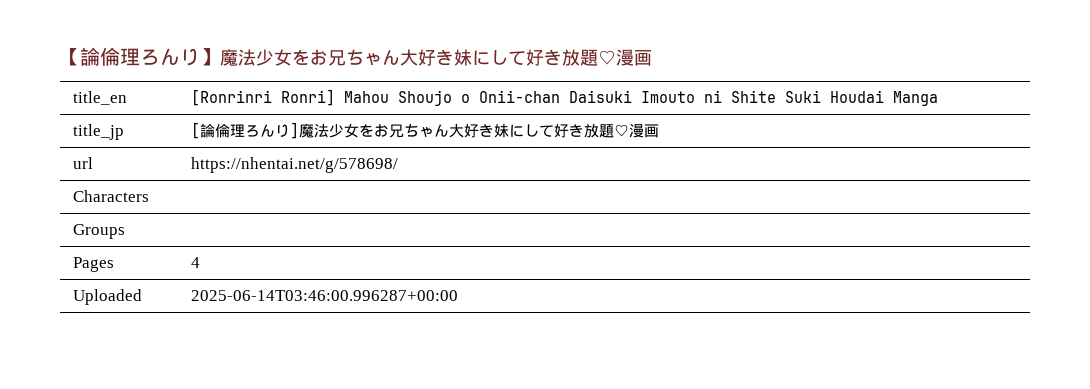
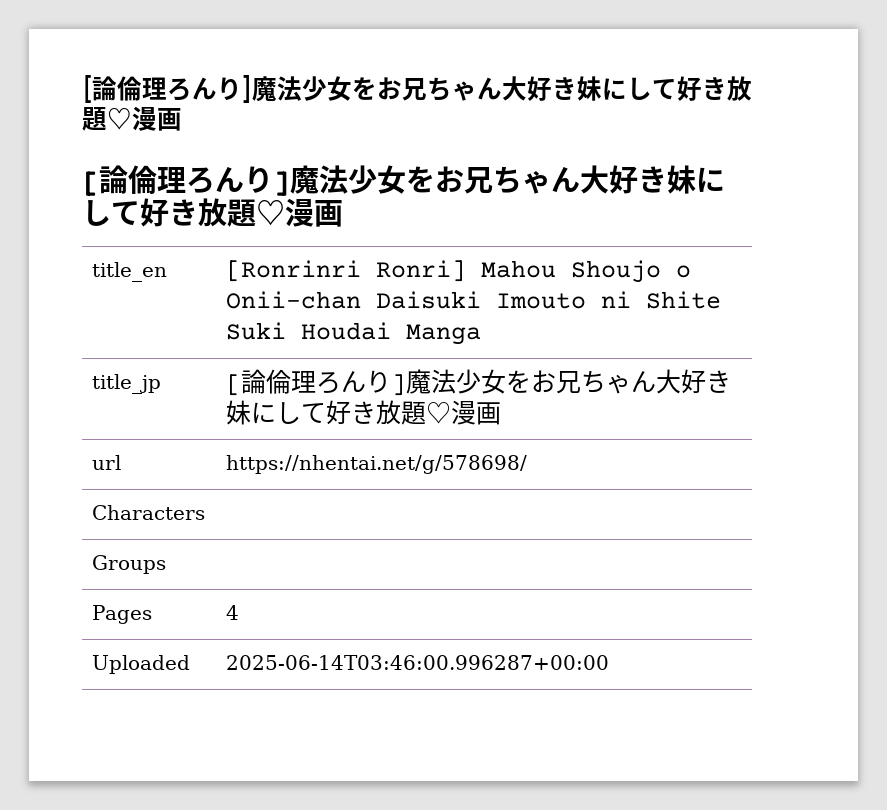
[60,47,220,66] 【論倫理ろんり】 -> [82,75,752,103] [82,106,182,131] [82,165,290,196] [論倫理ろんり]魔法少女をお兄ちゃん大好き妹にして好き放題♡漫画 // [論倫理ろんり]

